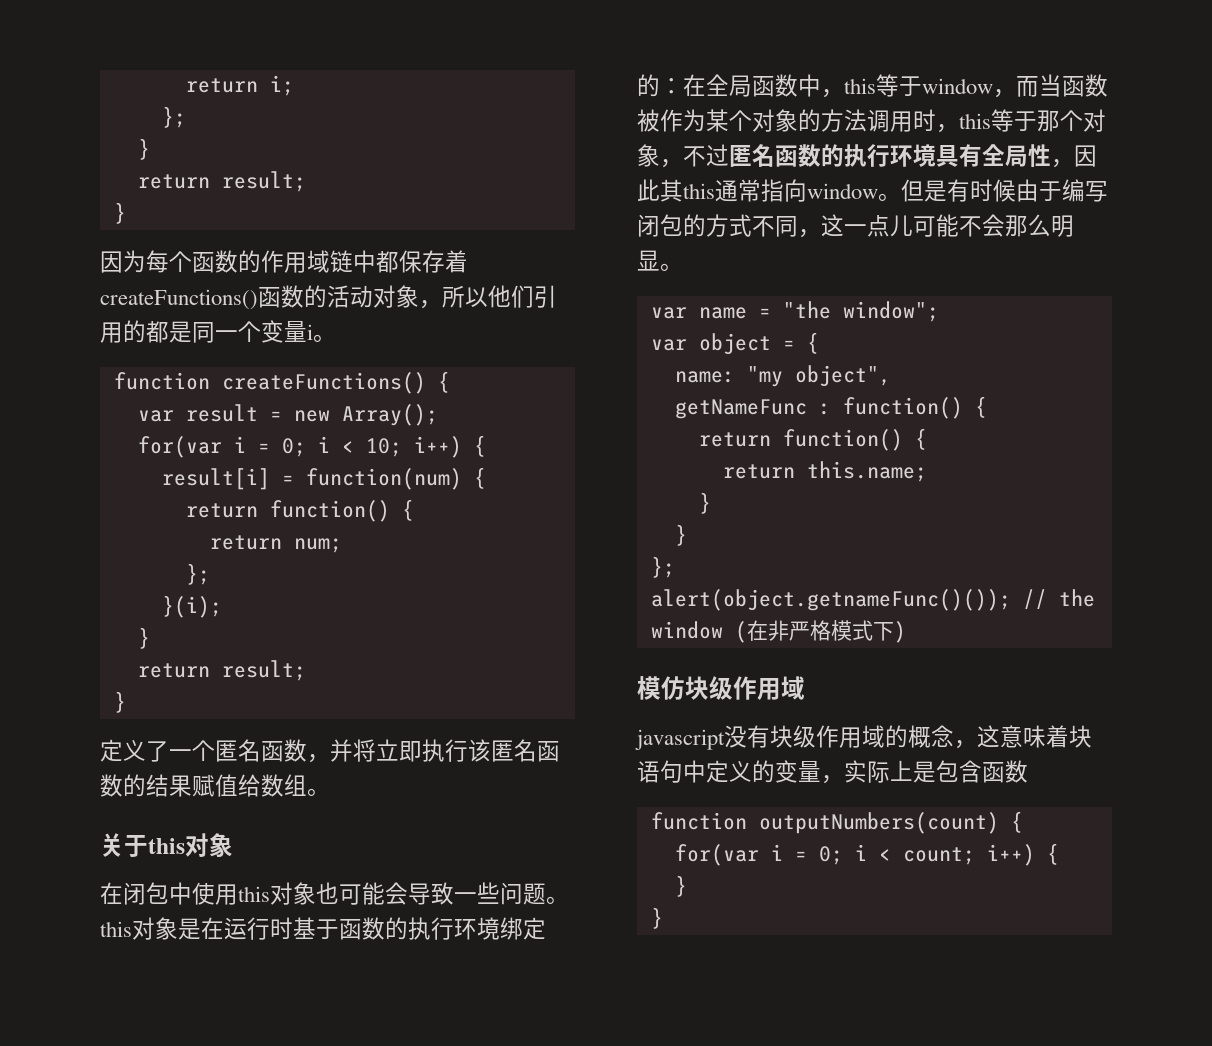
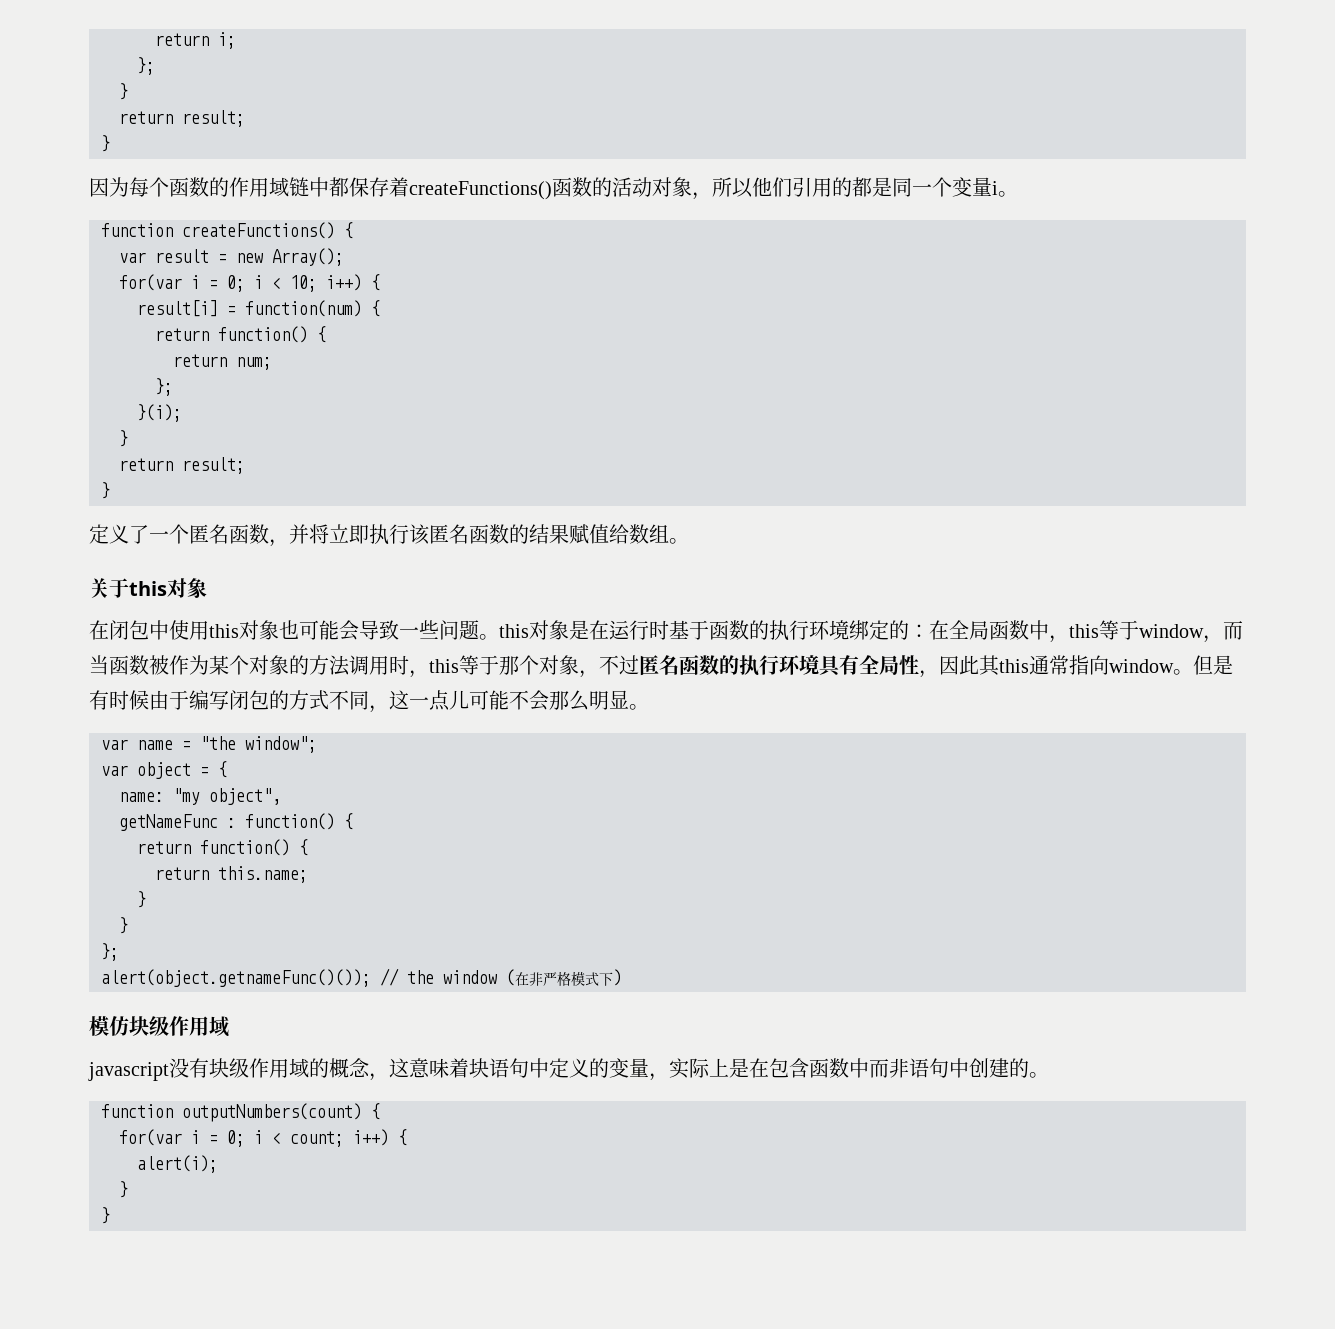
(936, 772) none -> [749,1058,769,1078] 在
(1028, 771) none -> [849,1058,1049,1078] 中而非语句中创建的。
(1059, 854) none -> [137,1155,218,1173] // alert(i);

